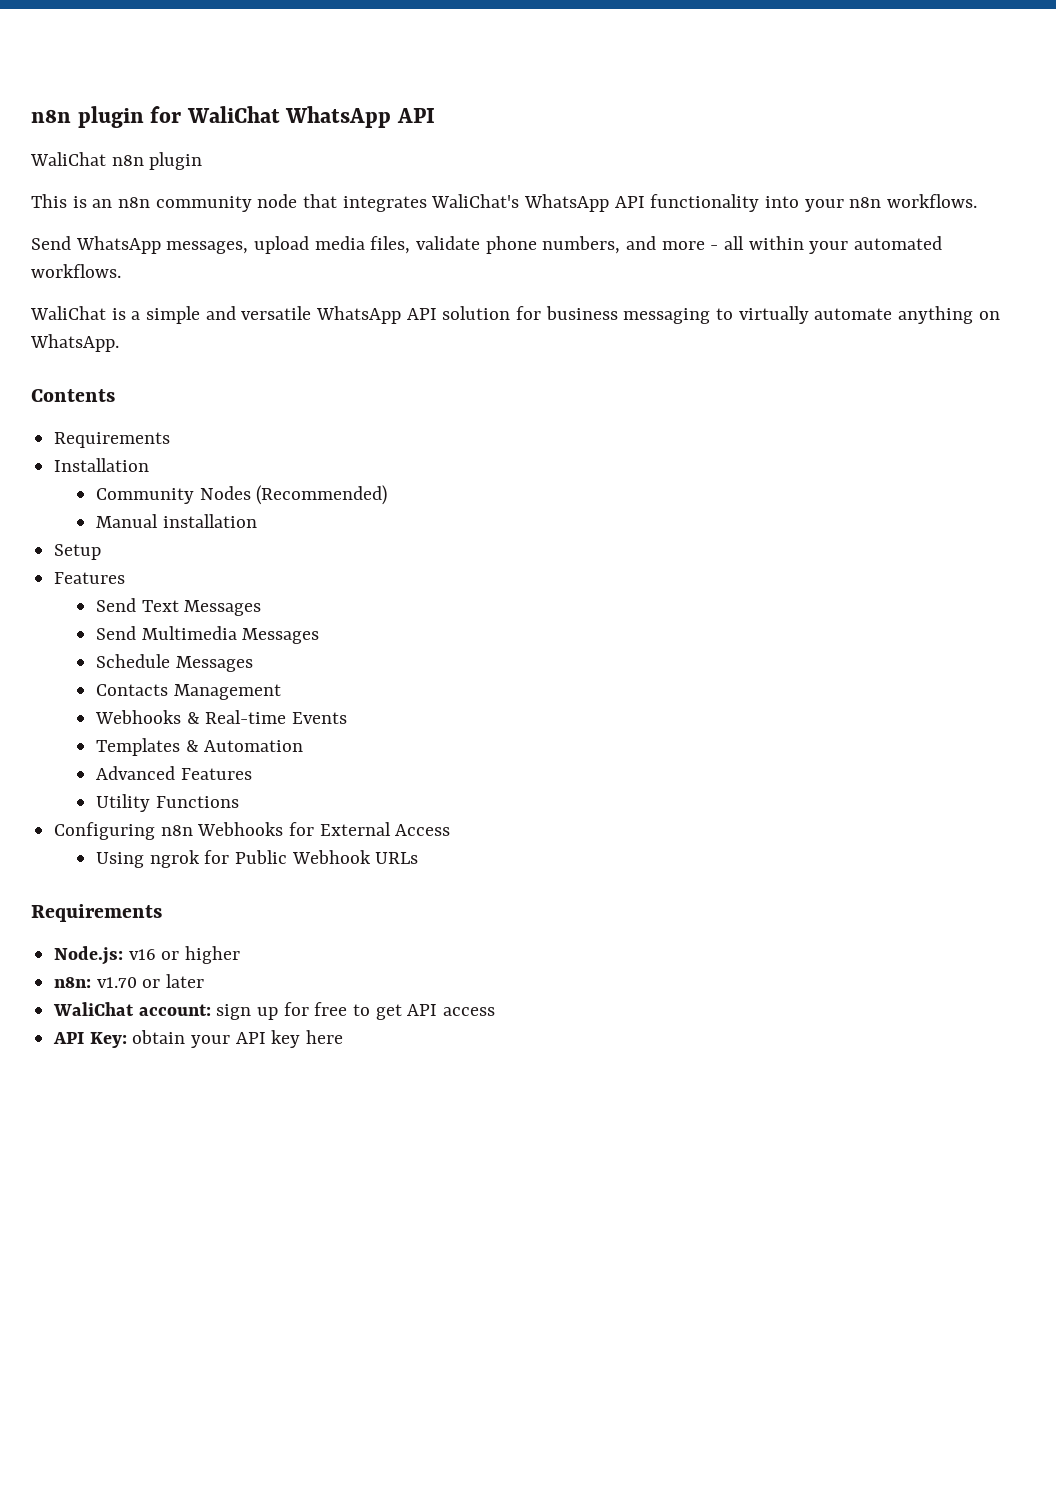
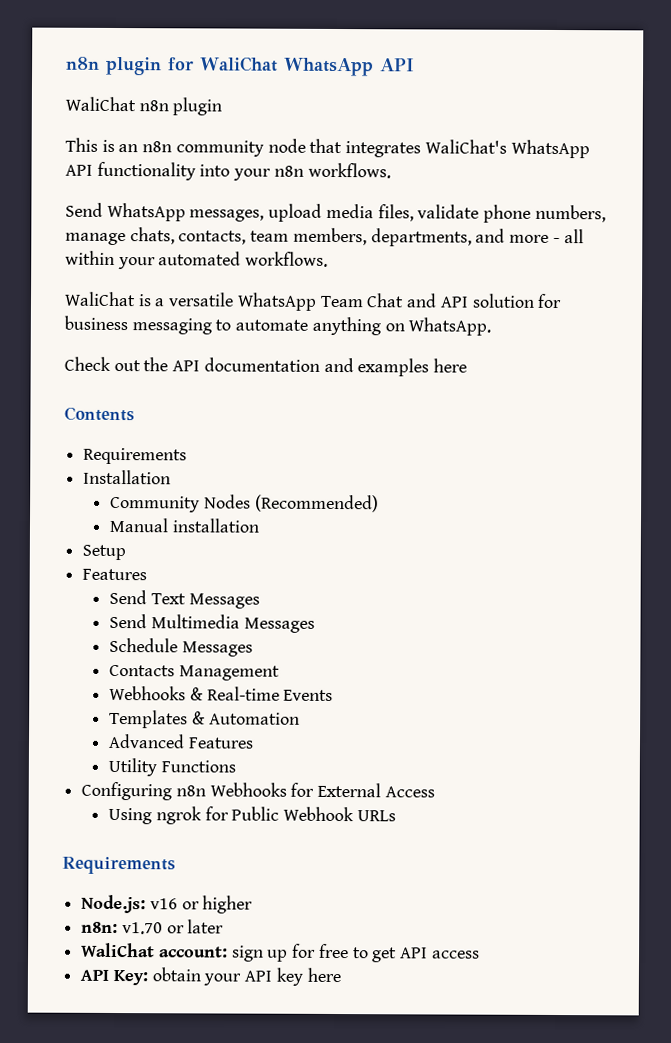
(621, 245) none -> [65,227,472,247] manage chats, contacts, team members, departments,
[146,306,402,324] simple and versatile WhatsApp -> [168,292,438,311] versatile WhatsApp Team Chat and
[738,306,809,324] virtually -> (232, 325) none
(119, 343) none -> [64,356,468,377] // Check out the API documentation and examples here

